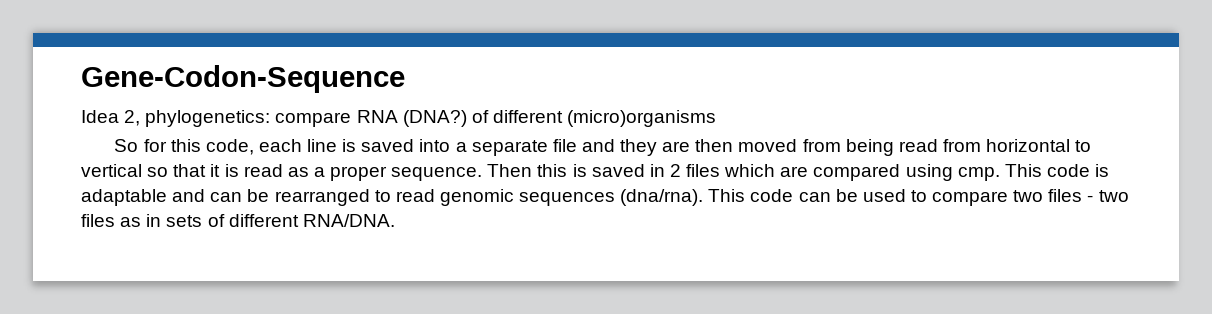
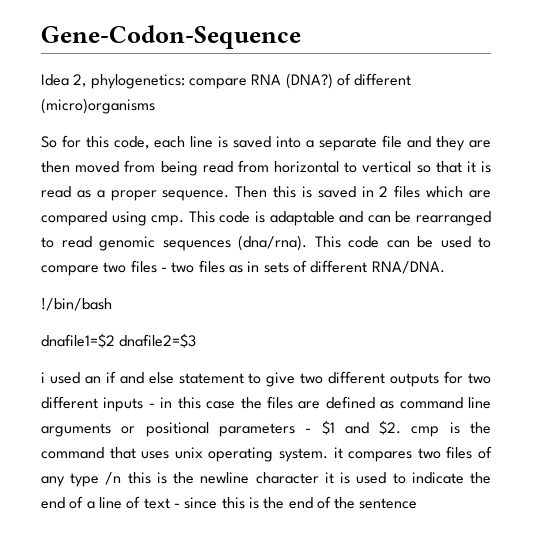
(395, 220) none -> [41,298,112,311] [41,333,197,348] [41,371,491,387] [41,396,492,412] [41,420,492,437] [41,446,493,462] [41,472,491,487] [41,496,418,509] // !/bin/bash // dnafile1=$2 dnafile2=$3 // i used an if and else statement to give two different outputs for two different inputs - in this case the files are defined as command line arguments or positional parameters - $1 and $2. cmp is the command that uses unix operating system. it compares two files of any type /n this is the newline character it is used to indicate the end of a line of text - since this is the end of the sentence

